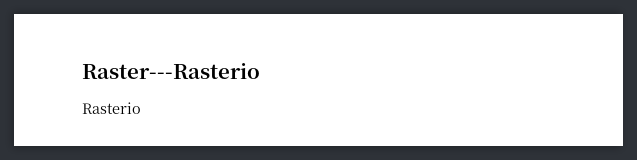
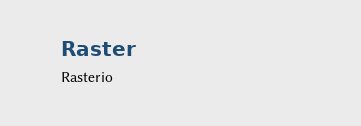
[82,63,260,79] Raster---Rasterio -> [61,41,136,56] Raster

